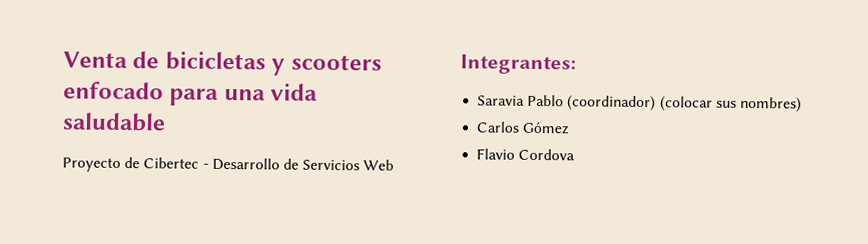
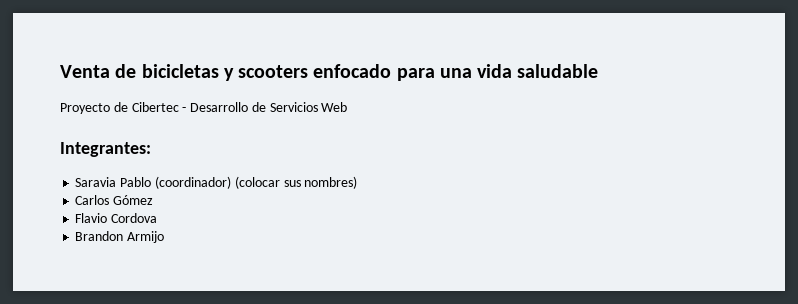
(576, 154) none -> [75,231,165,243] // Brandon Armijo

